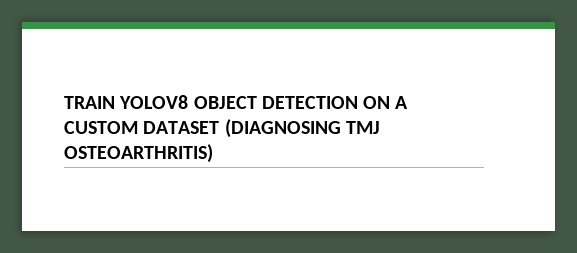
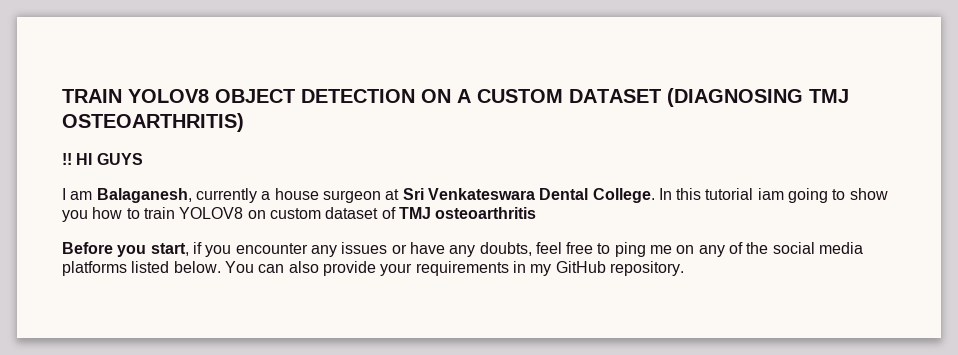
(213, 153) none -> [62,153,143,165] [62,188,888,203] [62,207,537,222] [62,242,864,257] [62,261,684,276] // !! HI GUYS // I am Balaganesh, currently a house surgeon at Sri Venkateswara Dental College. In this tutorial iam going to show you how to train YOLOV8 on custom dataset of TMJ osteoarthritis // Before you start, if you encounter any issues or have any doubts, feel free to ping me on any of the social media platforms listed below. You can also provide your requirements in my GitHub repository.

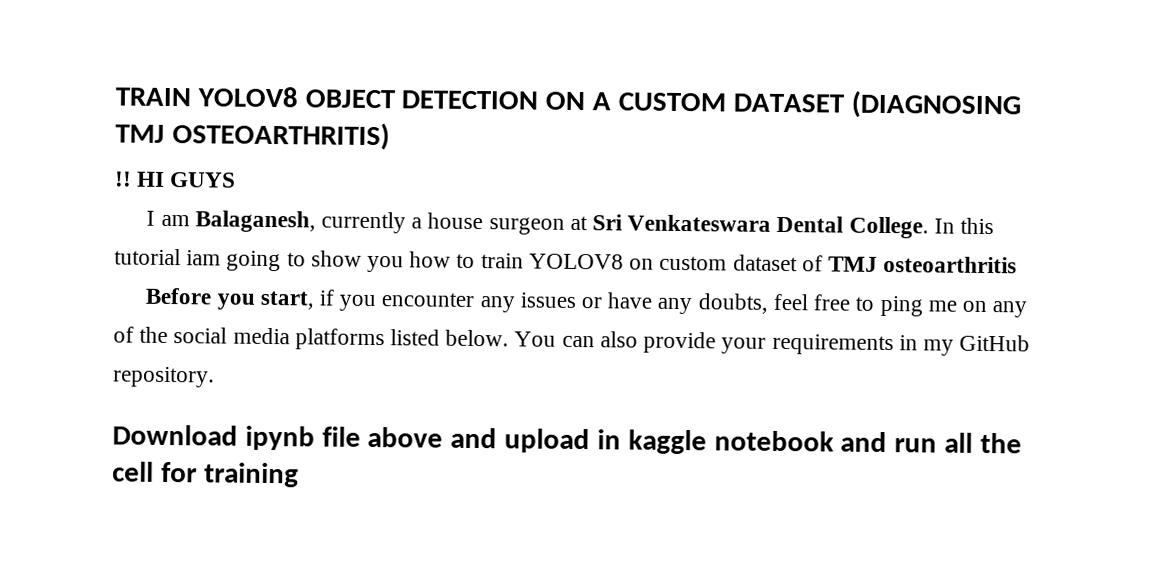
(684, 268) none -> [112,424,1022,455] [112,461,299,488] // Download ipynb file above and upload in kaggle notebook and run all the cell for training

